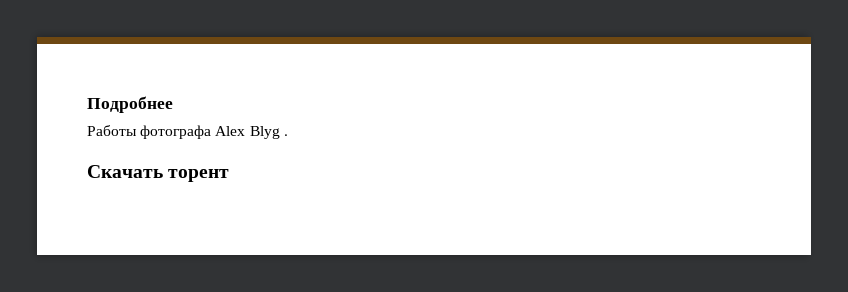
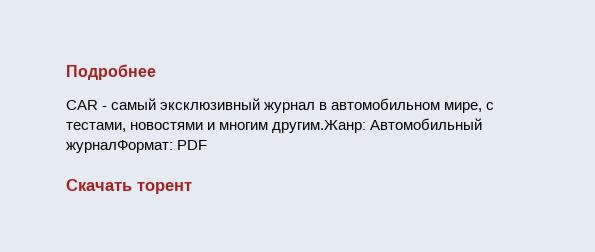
[87,125,288,139] Работы фотографа Alex Blyg . -> [66,98,495,113] [66,118,483,133] [66,140,208,153] CAR - самый эксклюзивный журнал в автомобильном мире, с тестами, новостями и многим другим.Жанр: Автомобильный журналФормат: PDF

